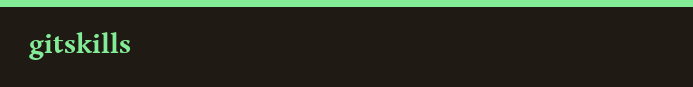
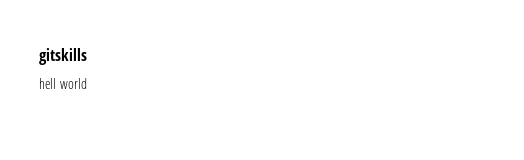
(131, 46) none -> [39,78,87,89] // hell world

